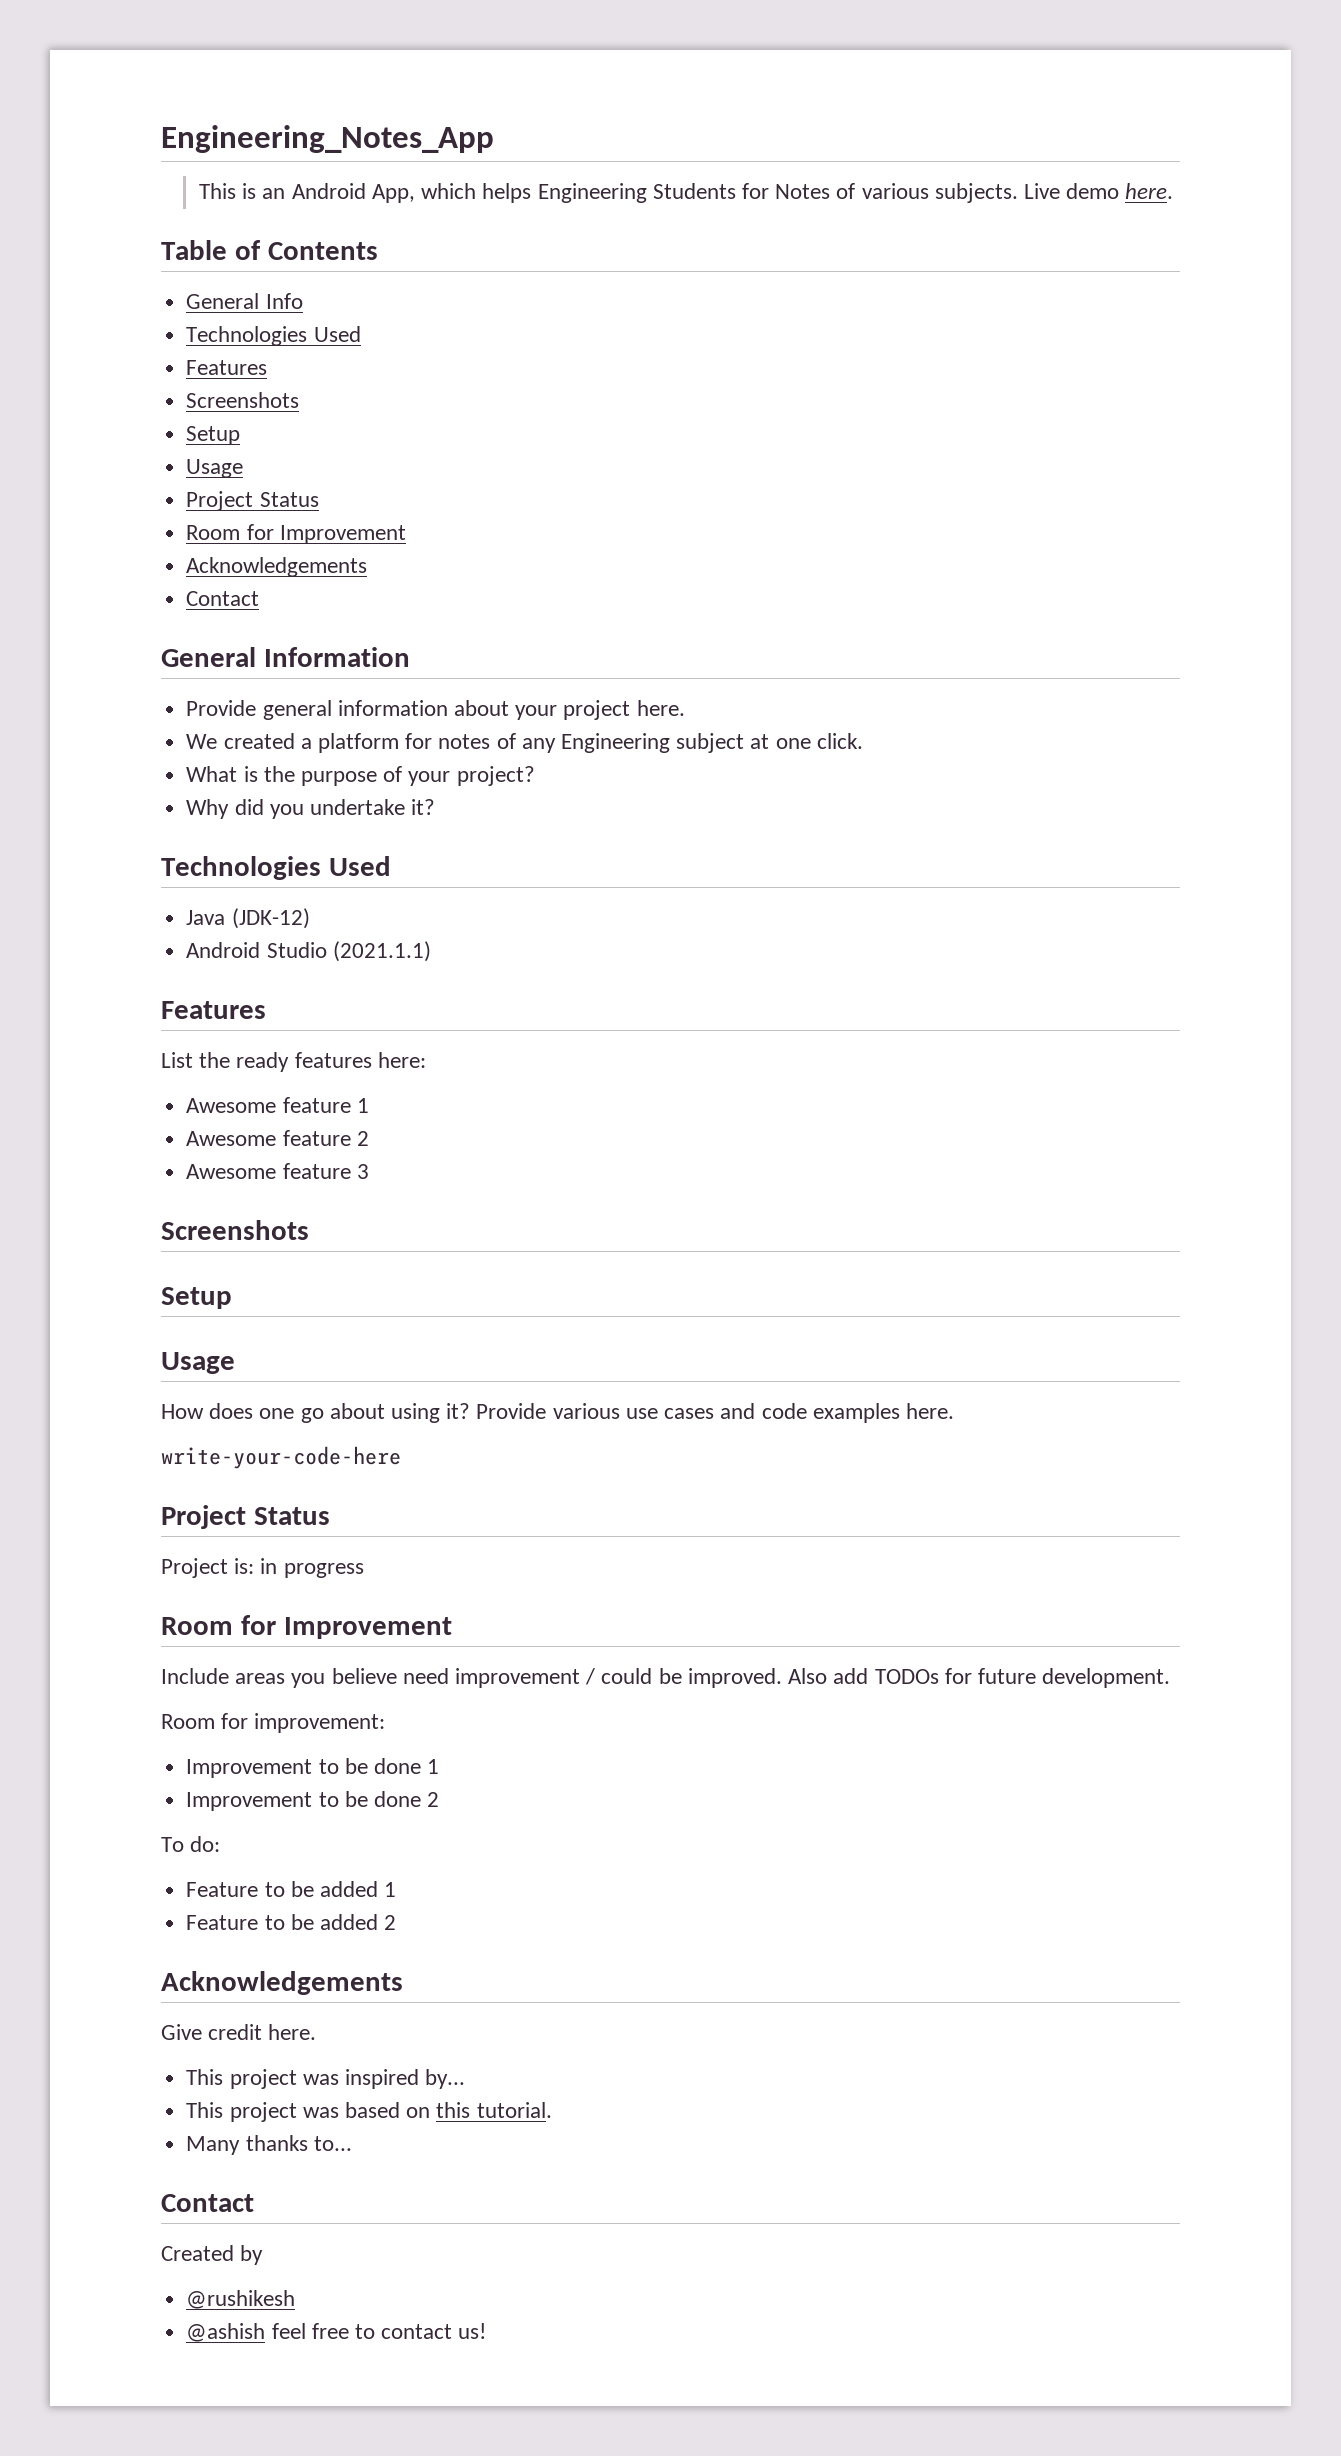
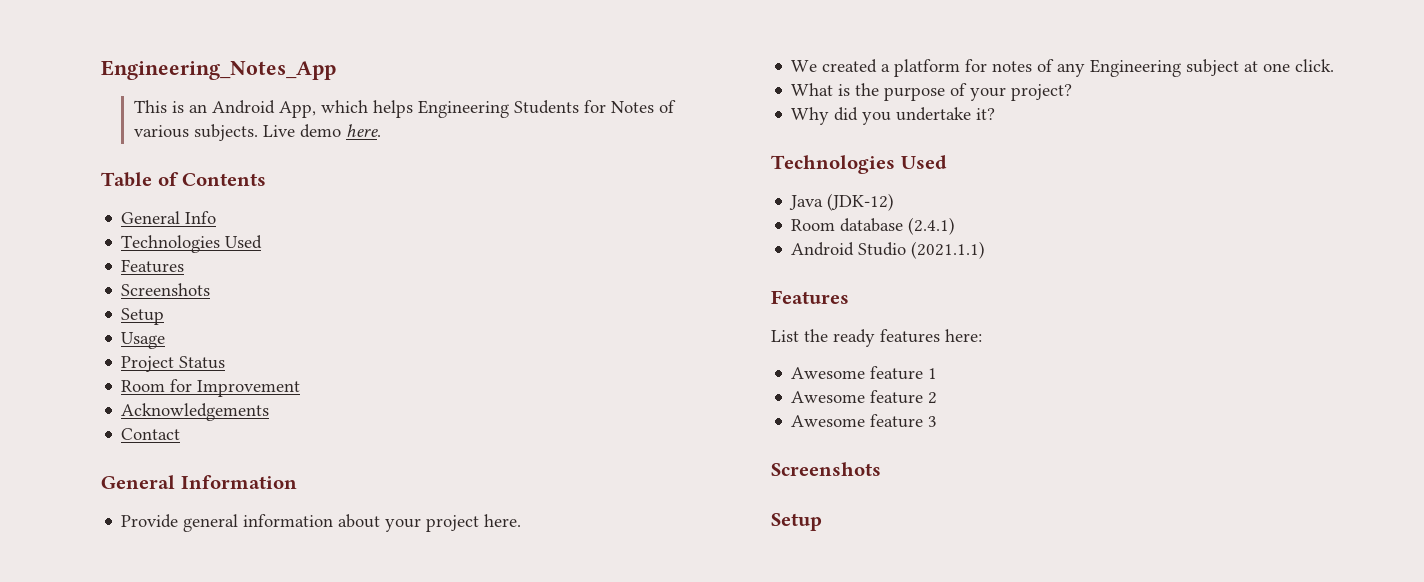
(310, 918) none -> [791,217,956,235] // Room database (2.4.1)
[161,1352,235,1374] [161,1403,954,1423] [161,1446,401,1469] [161,1505,330,1529] [161,1558,364,1578] [161,1615,452,1639] [161,1668,1171,1688] [161,1713,386,1733] [186,1758,440,1778] [186,1791,440,1811] [161,1836,221,1852] [186,1881,397,1897] [186,1914,397,1930] [161,1971,403,1995] [161,2024,317,2040] [186,2069,466,2089] [186,2102,552,2122] [186,2135,352,2155] [161,2194,254,2212] [161,2245,264,2265] [186,2290,296,2309] [186,2323,487,2342] // Usage // How does one go about using it? Provide various use cases and code examples here. // write-your-code-here // Project Status // Project is: in progress // Room for Improvement // Include areas you believe need improvement / could be improved. Also add TODOs for future development. // Room for improvement: // Improvement to be done 1 // Improvement to be done 2 // To do: // Feature to be added 1 // Feature to be added 2 // Acknowledgements // Give credit here. // This project was inspired by... // This project was based on this tutorial. // Many thanks to... // Contact // Created by // @rushikesh // @ashish feel free to contact us! -> (822, 522) none

